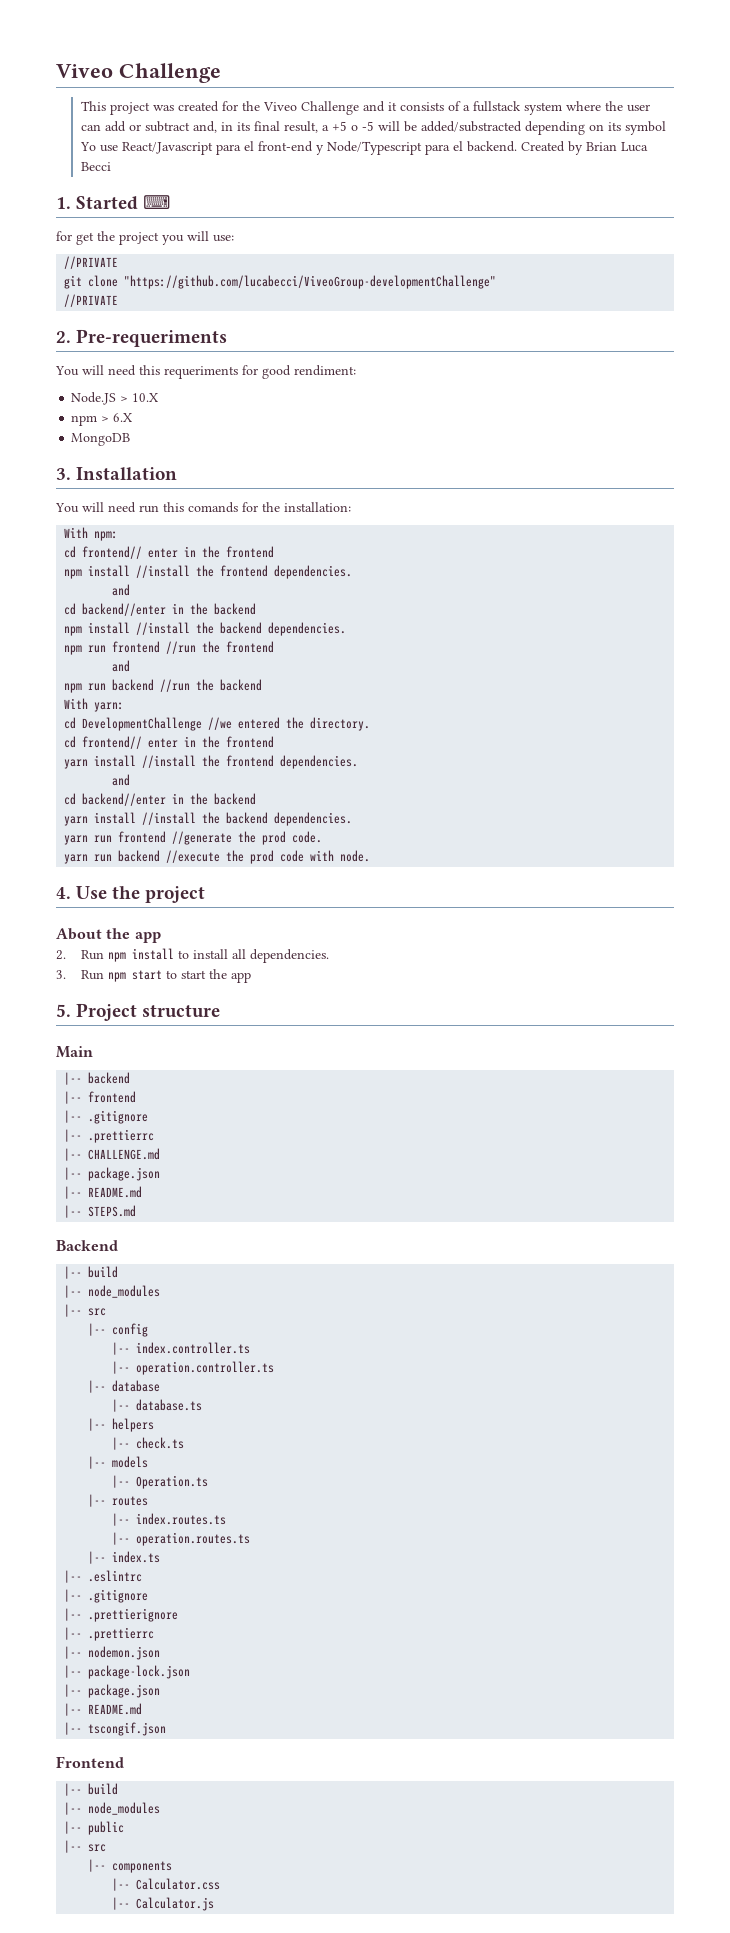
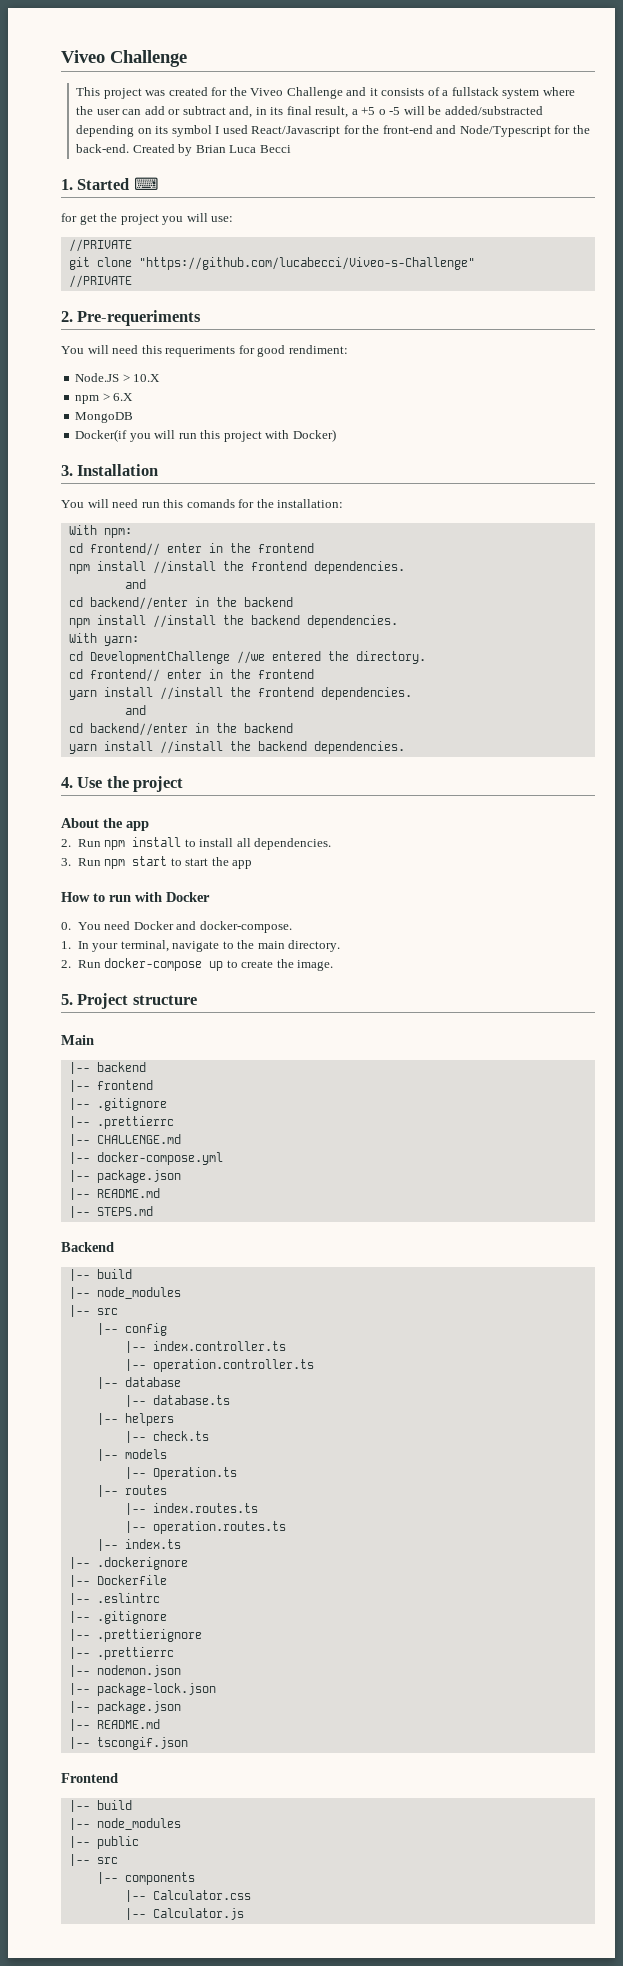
[80,141,518,155] Yo use React/Javascript para el front-end y Node/Typescript para el backend. -> [215,125,590,137] [76,144,130,153] I used React/Javascript for the front-end and Node/Typescript for the back-end.
[124,275,497,289] "https://github.com/lucabecci/ViveoGroup-developmentChallenge" -> [138,257,475,270] "https://github.com/lucabecci/Viveo-s-Challenge"
(131, 439) none -> [75,429,336,442] // Docker(if you will run this project with Docker)
[64,641,275,655] [112,660,131,672] [64,679,263,693] // npm run frontend //run the frontend // and // npm run backend //run the backend -> (398, 621) none
[64,831,323,845] [64,850,371,864] // yarn run frontend //generate the prod code. // yarn run backend //execute the prod code with node. -> (405, 747) none
(252, 977) none -> [61,892,210,902] [61,921,292,933] [61,940,341,952] [61,958,334,971] // How to run with Docker // 0. You need Docker and docker-compose. // 1. In your terminal, navigate to the main directory. // 2. Run docker-compose up to create the image.
(161, 1154) none -> [68,1152,223,1165] // |-- docker-compose.yml
(161, 1557) none -> [68,1557,188,1570] [68,1575,167,1587] // |-- .dockerignore // |-- Dockerfile

